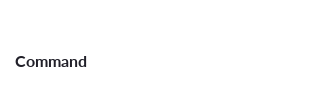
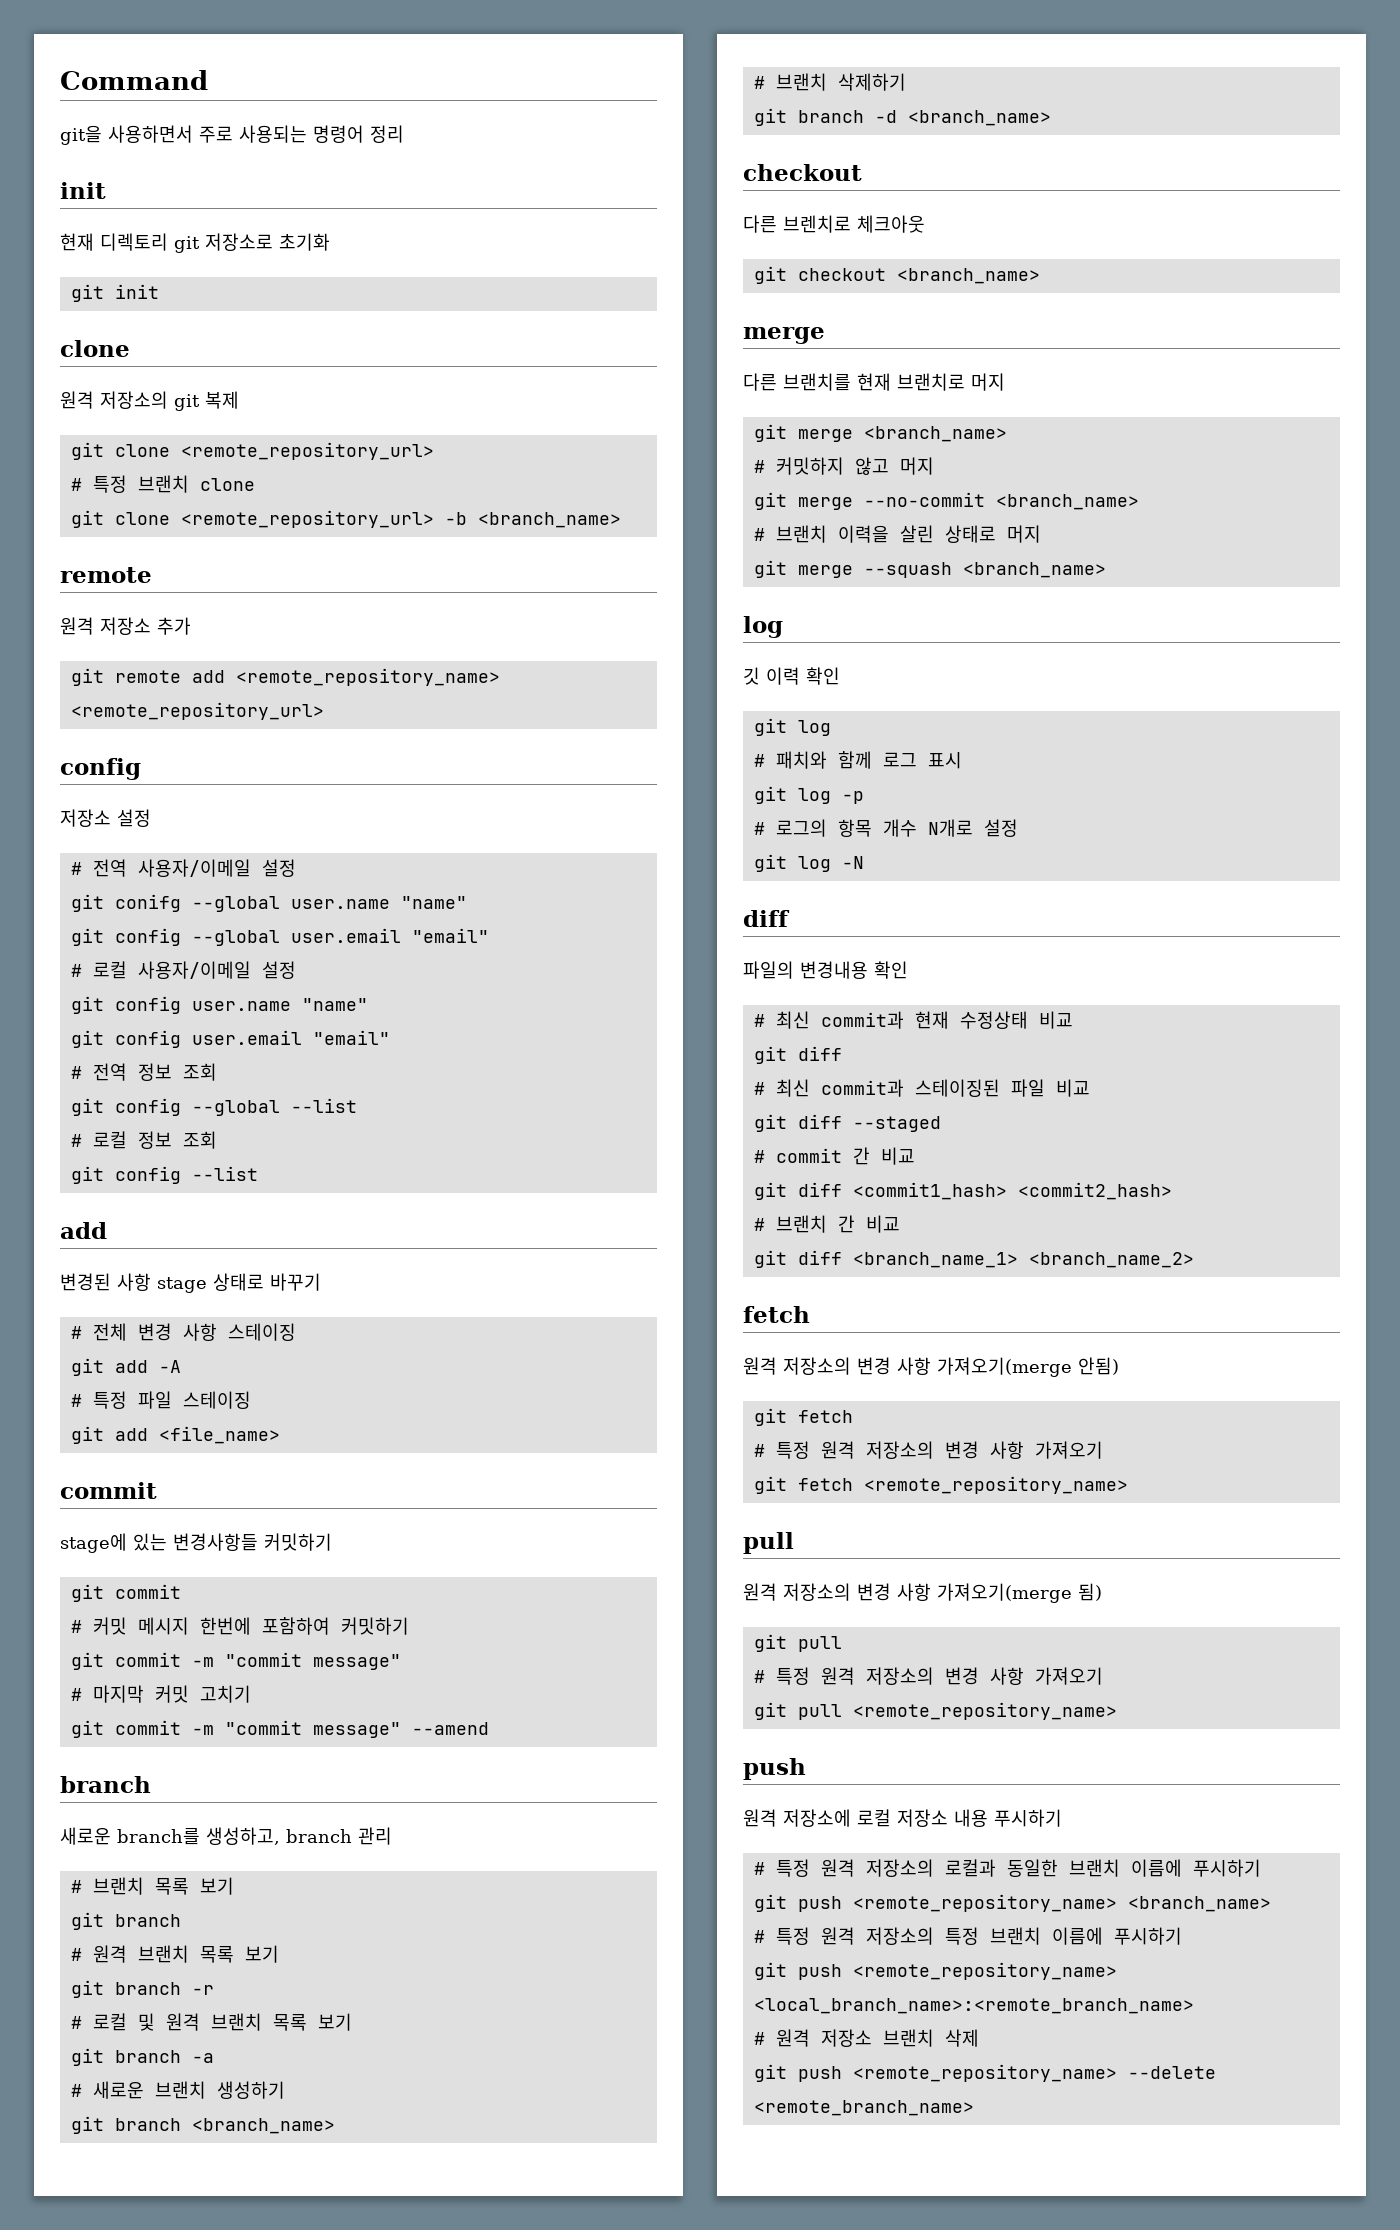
(87, 61) none -> [60,125,404,145] [60,182,106,199] [60,233,330,253] [70,284,159,302] [60,340,130,357] [60,391,239,411] [70,442,434,460] [70,475,255,493] [70,510,621,528] [60,567,152,583] [60,617,191,635] [70,668,500,686] [70,702,324,720] [60,758,141,780] [60,809,151,827] [70,859,296,877] [70,894,467,912] [70,928,489,946] [70,961,296,979] [70,996,368,1014] [70,1030,390,1048] [70,1063,217,1081] [70,1098,357,1116] [70,1131,217,1149] [70,1166,258,1184] [60,1222,107,1239] [60,1273,321,1293] [70,1323,296,1341] [70,1358,181,1376] [70,1391,251,1409] [70,1426,280,1444] [60,1482,157,1499] [60,1533,332,1553] [70,1584,181,1602] [70,1617,409,1635] [70,1652,401,1670] [70,1685,251,1703] [70,1720,489,1738] [60,1776,151,1793] [60,1827,392,1845] [70,1877,234,1895] [70,1912,181,1930] [70,1945,279,1963] [70,1980,214,1998] [70,2013,352,2031] [70,2048,214,2066] [70,2081,285,2099] [70,2116,335,2134] [753,73,906,91] [753,108,1051,126] [743,164,862,181] [743,215,925,233] [753,266,1040,284] [743,327,825,344] [743,373,1005,391] [753,424,1007,442] [753,457,934,475] [753,492,1139,510] [753,525,1041,543] [753,560,1106,578] [743,616,783,638] [743,667,840,685] [753,718,831,736] [753,751,962,769] [753,786,864,804] [753,819,1018,837] [753,854,864,872] [743,910,790,927] [743,961,908,979] [753,1011,1073,1029] [753,1046,842,1064] [753,1079,1090,1097] [753,1114,941,1132] [753,1147,915,1165] [753,1182,1172,1200] [753,1215,900,1233] [753,1250,1194,1268] [743,1306,810,1323] [743,1357,1119,1377] [753,1408,853,1426] [753,1441,1103,1459] [753,1476,1128,1494] [743,1532,794,1554] [743,1583,1102,1603] [753,1634,842,1652] [753,1667,1103,1685] [753,1702,1117,1720] [743,1758,806,1780] [743,1809,1062,1827] [753,1859,1261,1877] [753,1894,1271,1912] [753,1927,1182,1945] [753,1962,1117,1980] [753,1998,1194,2014] [753,2029,979,2047] [753,2064,1216,2082] [753,2100,974,2116] // git을 사용하면서 주로 사용되는 명령어 정리 // init // 현재 디렉토리 git 저장소로 초기화 // git init // clone // 원격 저장소의 git 복제 // git clone <remote_repository_url> // # 특정 브랜치 clone // git clone <remote_repository_url> -b <branch_name> // remote // 원격 저장소 추가 // git remote add <remote_repository_name> <remote_repository_url> // config // 저장소 설정 // # 전역 사용자/이메일 설정 // git conifg --global user.name "name" // git config --global user.email "email" // # 로컬 사용자/이메일 설정 // git config user.name "name" // git config user.email "email" // # 전역 정보 조회 // git config --global --list // # 로컬 정보 조회 // git config --list // add // 변경된 사항 stage 상태로 바꾸기 // # 전체 변경 사항 스테이징 // git add -A // # 특정 파일 스테이징 // git add <file_name> // commit // stage에 있는 변경사항들 커밋하기 // git commit // # 커밋 메시지 한번에 포함하여 커밋하기 // git commit -m "commit message" // # 마지막 커밋 고치기 // git commit -m "commit message" --amend // branch // 새로운 branch를 생성하고, branch 관리 // # 브랜치 목록 보기 // git branch // # 원격 브랜치 목록 보기 // git branch -r // # 로컬 및 원격 브랜치 목록 보기 // git branch -a // # 새로운 브랜치 생성하기 // git branch <branch_name> // # 브랜치 삭제하기 // git branch -d <branch_name> // checkout // 다른 브렌치로 체크아웃 // git checkout <branch_name> // merge // 다른 브랜치를 현재 브랜치로 머지 // git merge <branch_name> // # 커밋하지 않고 머지 // git merge --no-commit <branch_name> // # 브랜치 이력을 살린 상태로 머지 // git merge --squash <branch_name> // log // 깃 이력 확인 // git log // # 패치와 함께 로그 표시 // git log -p // # 로그의 항목 개수 N개로 설정 // git log -N // diff // 파일의 변경내용 확인 // # 최신 commit과 현재 수정상태 비교 // git diff // # 최신 commit과 스테이징된 파일 비교 // git diff --staged // # commit 간 비교 // git diff <commit1_hash> <commit2_hash> // # 브랜치 간 비교 // git diff <branch_name_1> <branch_name_2> // fetch // 원격 저장소의 변경 사항 가져오기(merge 안됨) // git fetch // # 특정 원격 저장소의 변경 사항 가져오기 // git fetch <remote_repository_name> // pull // 원격 저장소의 변경 사항 가져오기(merge 됨) // git pull // # 특정 원격 저장소의 변경 사항 가져오기 // git pull <remote_repository_name> // push // 원격 저장소에 로컬 저장소 내용 푸시하기 // # 특정 원격 저장소의 로컬과 동일한 브랜치 이름에 푸시하기 // git push <remote_repository_name> <branch_name> // # 특정 원격 저장소의 특정 브랜치 이름에 푸시하기 // git push <remote_repository_name> <local_branch_name>:<remote_branch_name> // # 원격 저장소 브랜치 삭제 // git push <remote_repository_name> --delete <remote_branch_name>

